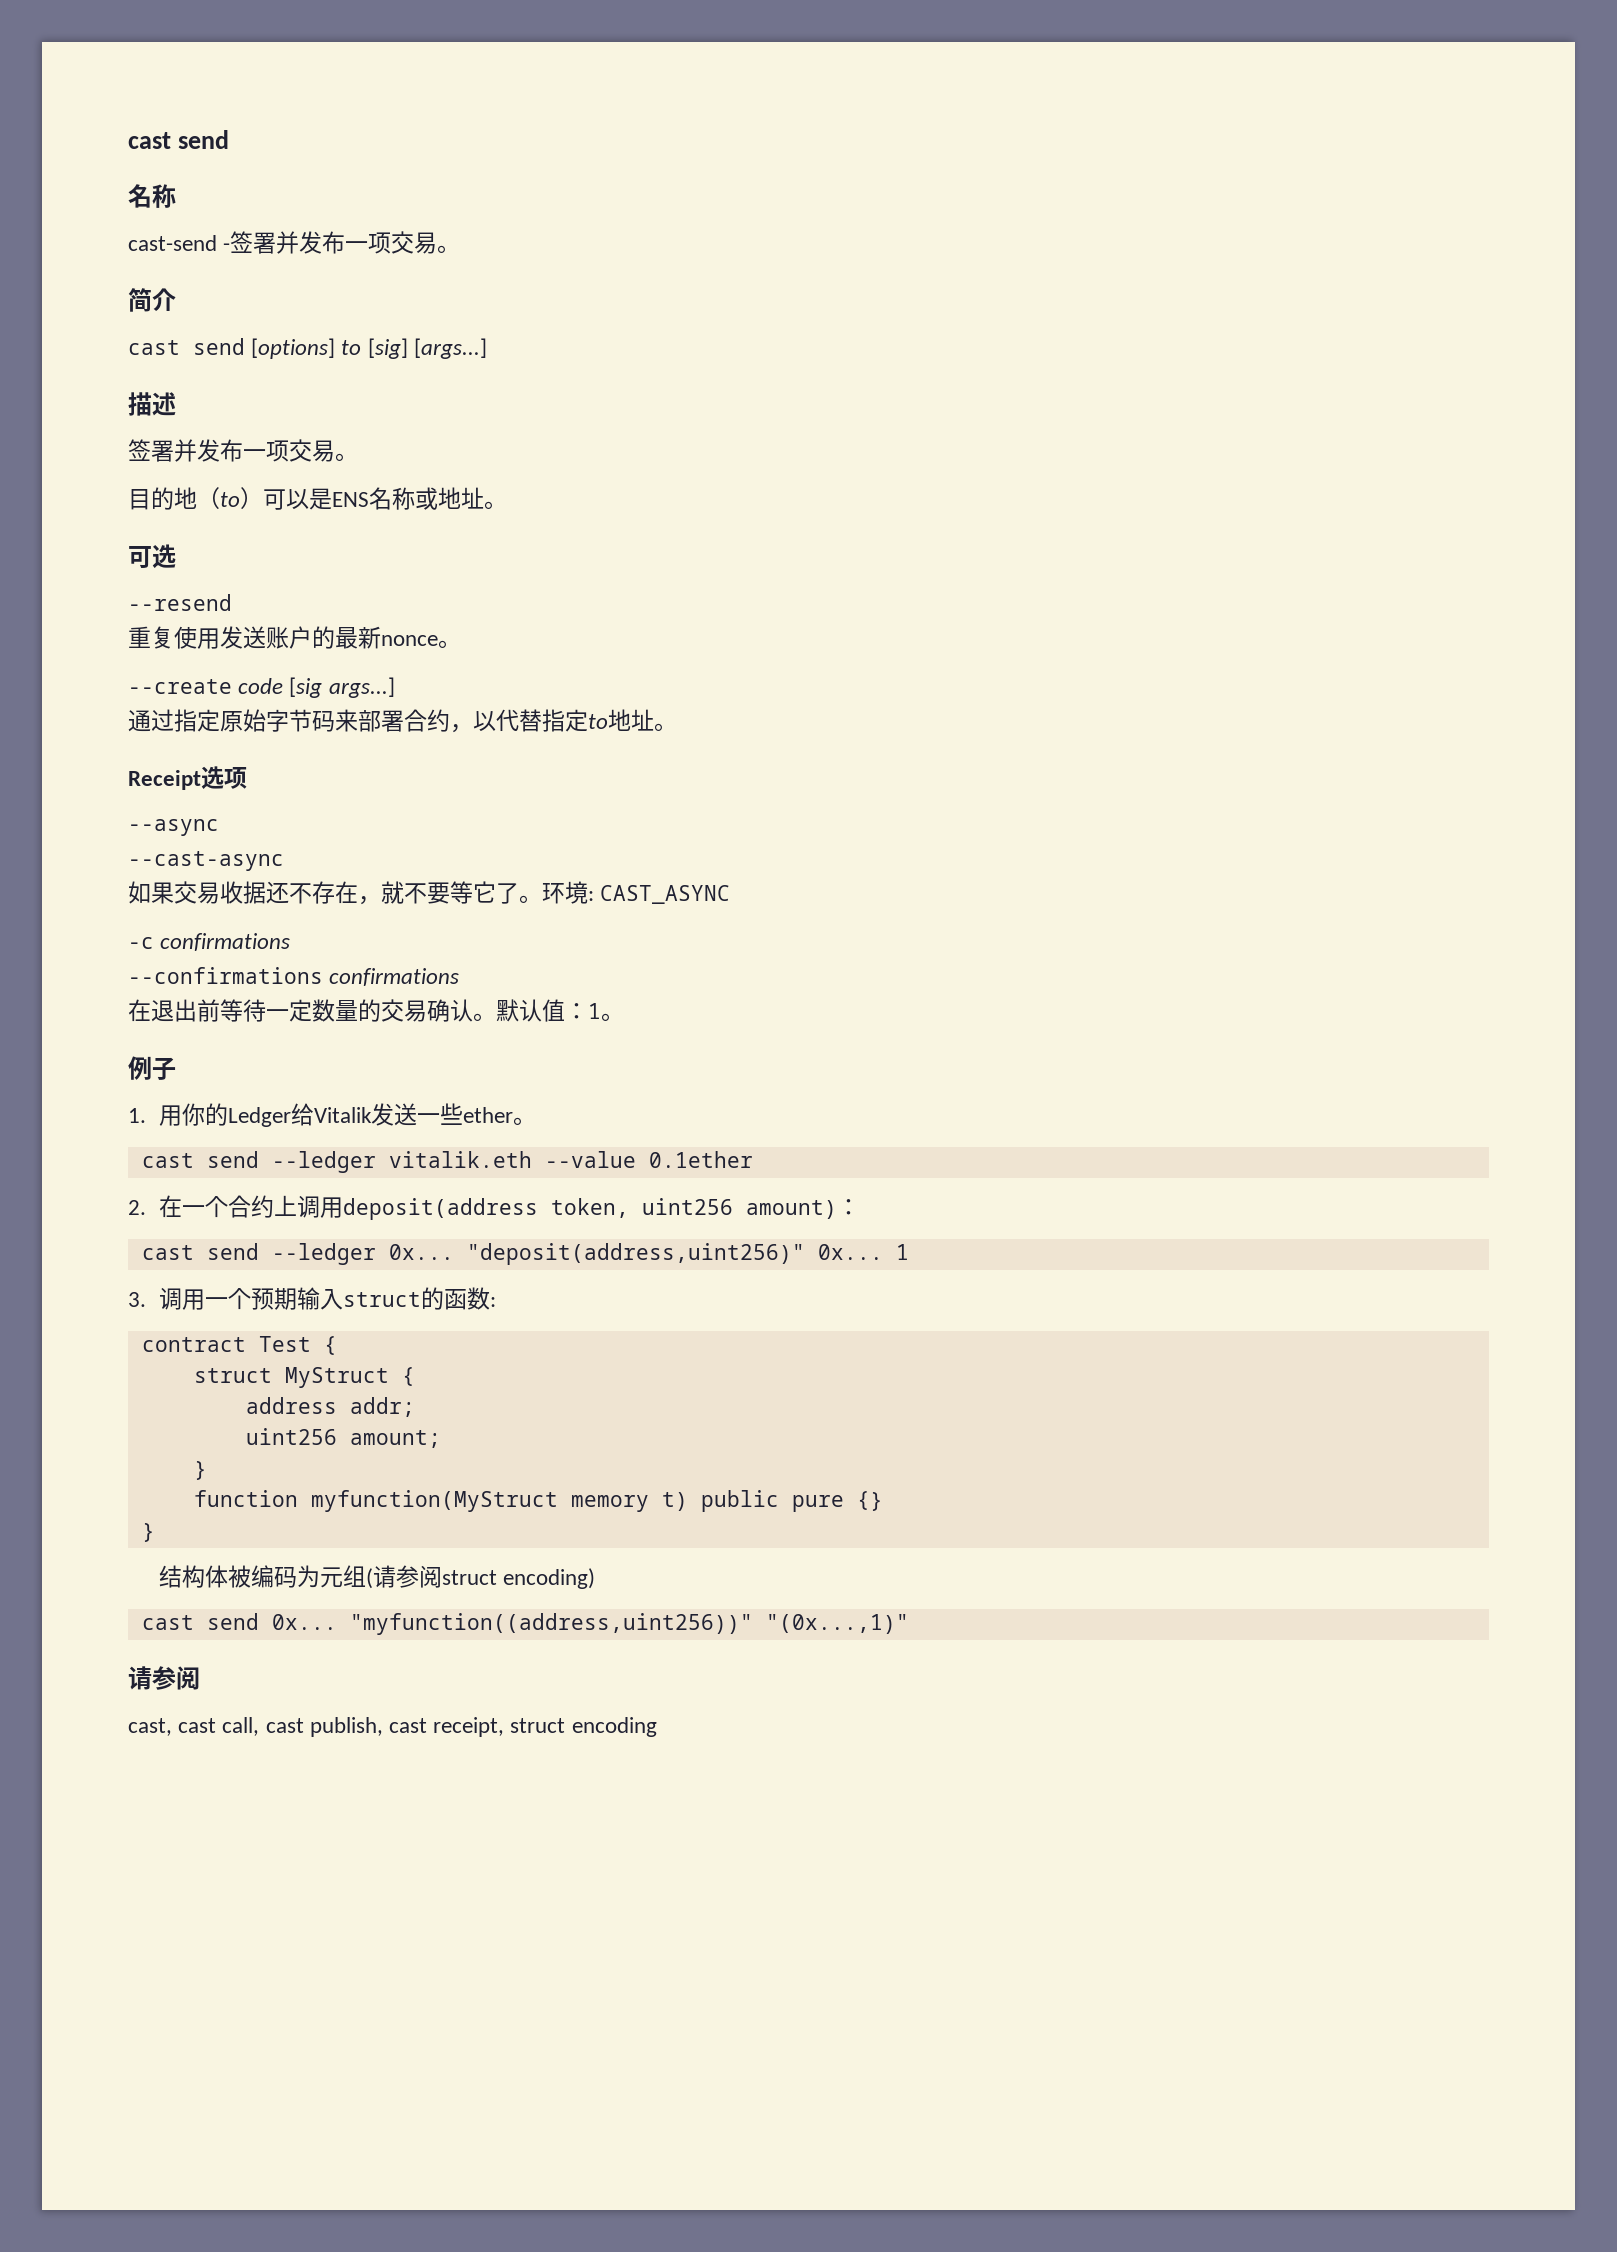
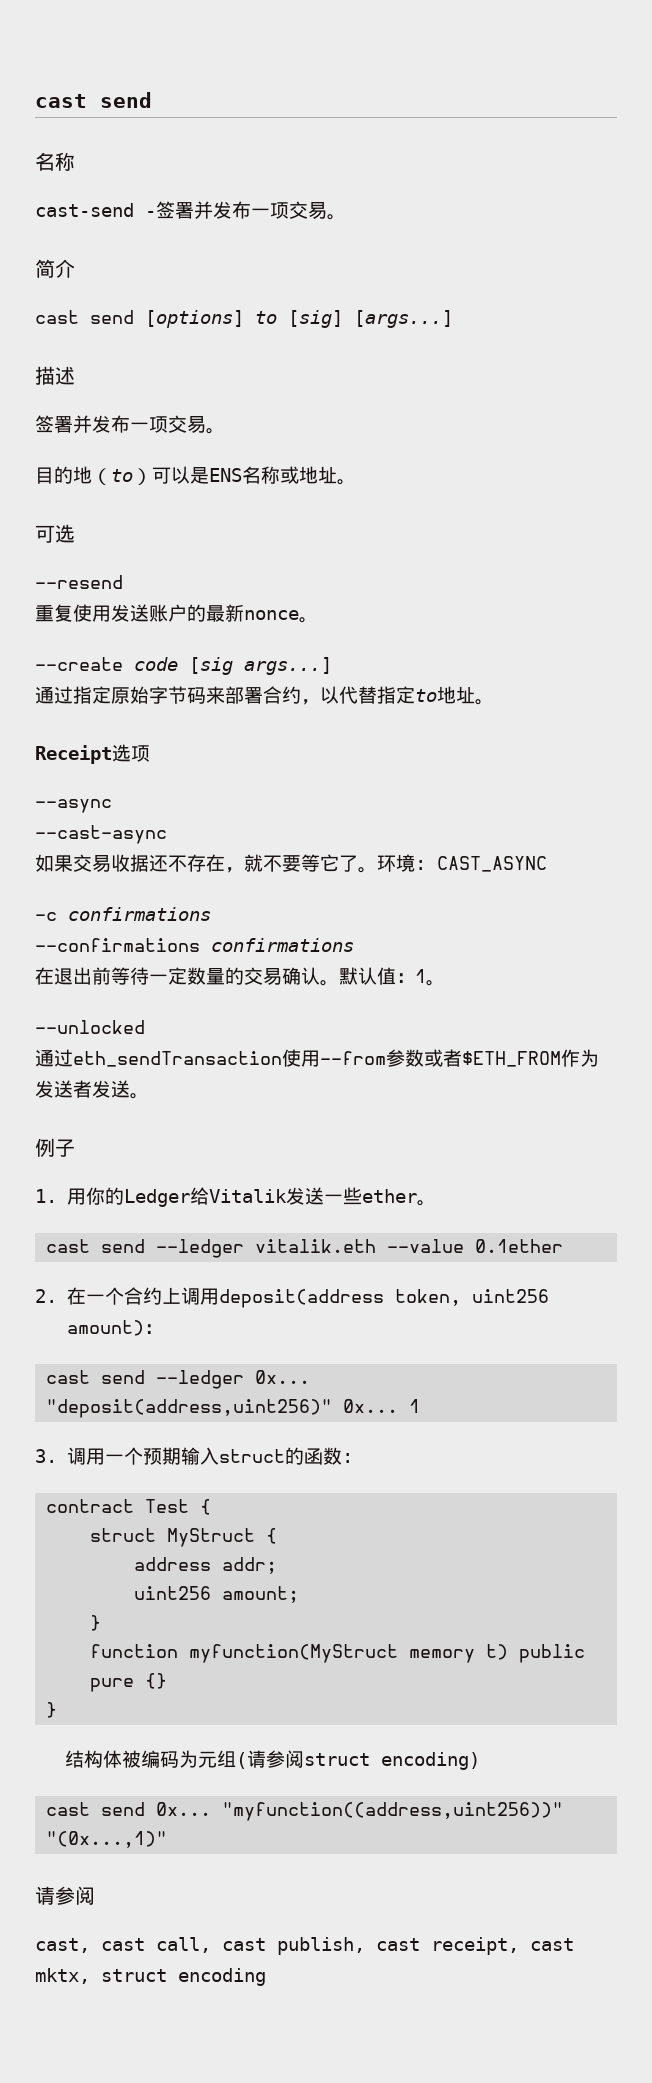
(624, 1017) none -> [35,1020,145,1034] [35,1049,599,1067] [35,1080,149,1099] // --unlocked // 通过eth_sendTransaction使用--from参数或者$ETH_FROM作为发送者发送。
(505, 1727) none -> [530,1938,574,1951] [35,1968,90,1984] cast mktx,

